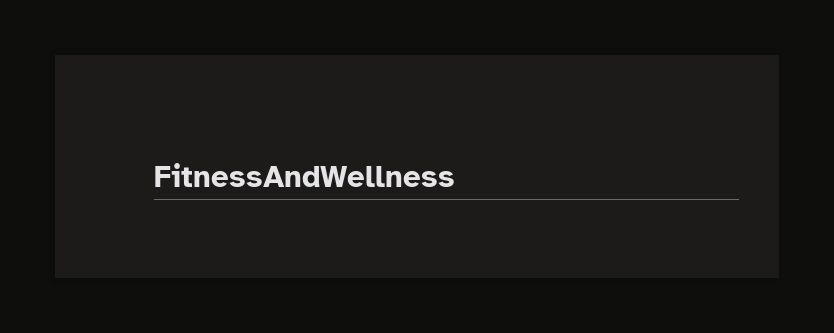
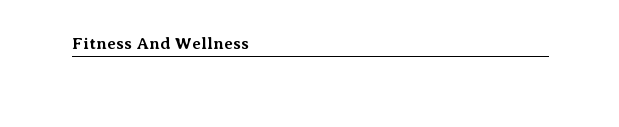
[154,163,455,187] FitnessAndWellness -> [72,37,250,49] Fitness And Wellness

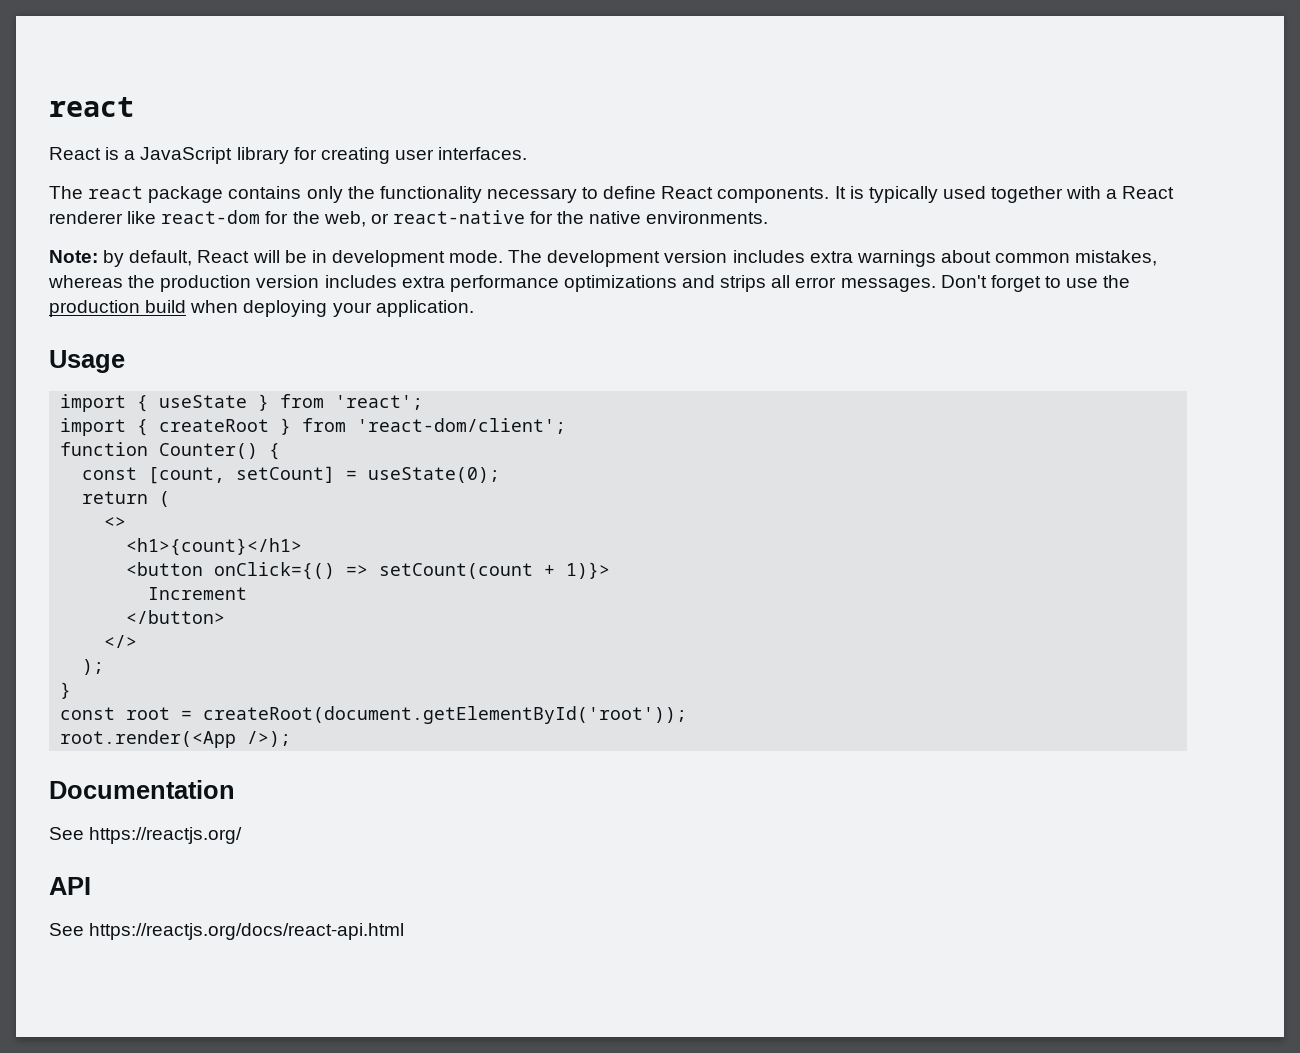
[72,37,250,49] Fitness And Wellness -> [49,97,134,117] [49,147,528,164] [49,186,1175,203] [49,210,769,227] [49,250,1158,267] [48,275,1131,292] [49,300,474,317] [49,350,125,373] [60,394,424,412] [60,418,567,436] [60,442,281,460] [82,466,501,484] [82,491,171,507] [104,517,127,528] [126,538,303,556] [126,562,611,580] [148,587,248,600] [126,610,226,624] [104,635,138,648] [82,659,105,675] [60,682,72,699] [60,706,688,724] [60,730,292,748] [49,780,235,799] [49,827,243,844] [49,877,91,895] [49,923,405,940] react // React is a JavaScript library for creating user interfaces. // The react package contains only the functionality necessary to define React components. It is typically used together with a React renderer like react-dom for the web, or react-native for the native environments. // Note: by default, React will be in development mode. The development version includes extra warnings about common mistakes, whereas the production version includes extra performance optimizations and strips all error messages. Don't forget to use the production build when deploying your application. // Usage // import { useState } from 'react'; // import { createRoot } from 'react-dom/client'; // function Counter() { // const [count, setCount] = useState(0); // return ( // <> // <h1>{count}</h1> // <button onClick={() => setCount(count + 1)}> // Increment // </button> // </> // ); // } // const root = createRoot(document.getElementById('root')); // root.render(<App />); // Documentation // See https://reactjs.org/ // API // See https://reactjs.org/docs/react-api.html

